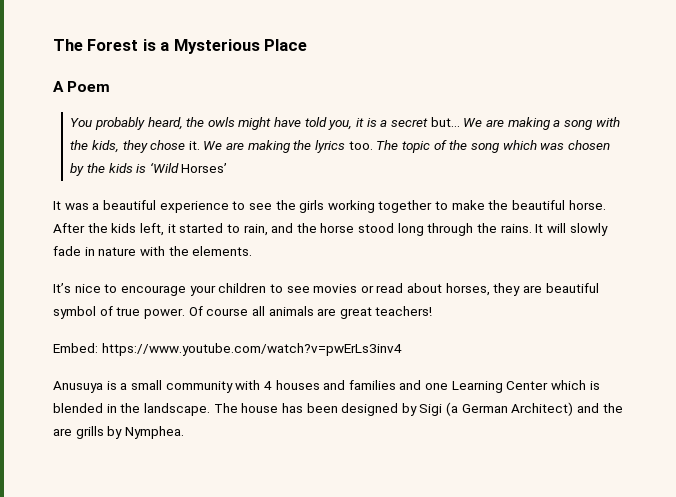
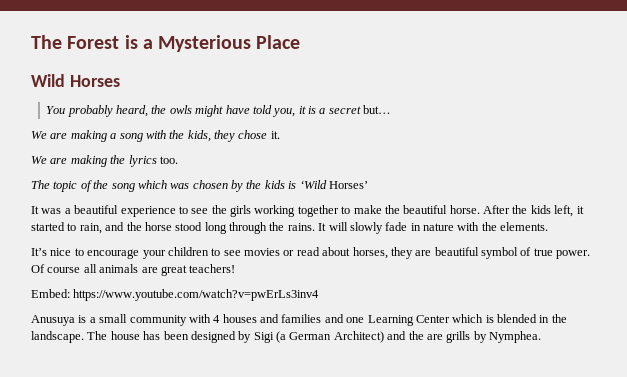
[53,81,111,92] A Poem -> [31,74,120,87] Wild Horses
(460, 122) none -> (392, 109) //
(200, 145) none -> (280, 135) //
(373, 145) none -> (178, 160) //

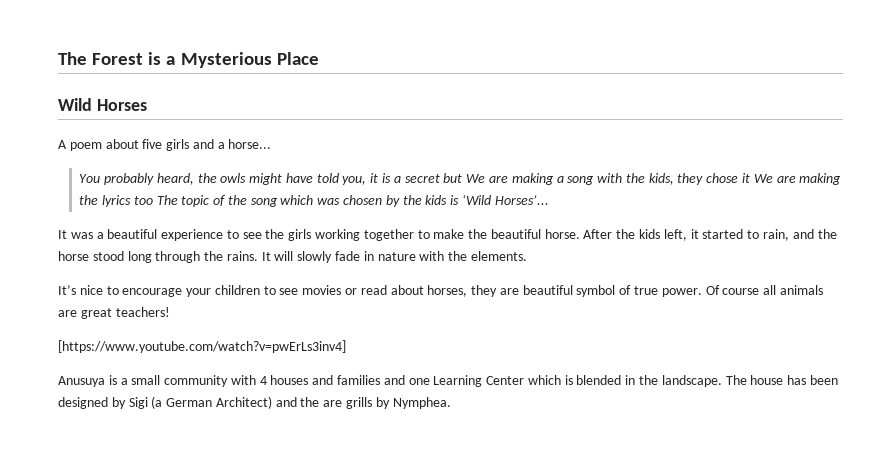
(120, 81) none -> [58,139,272,151] // A poem about five girls and a horse...
[363,105,392,114] but… // -> [443,173,463,183] but
[270,131,280,139] it. // -> [741,173,750,183] it
[159,156,178,164] too. // -> [133,196,153,205] too
[328,181,368,189] Horses’ -> [494,195,549,205] Horses’...
[31,289,320,301] Embed: https://www.youtube.com/watch?v=pwErLs3inv4 -> [58,340,346,353] [https://www.youtube.com/watch?v=pwErLs3inv4]

